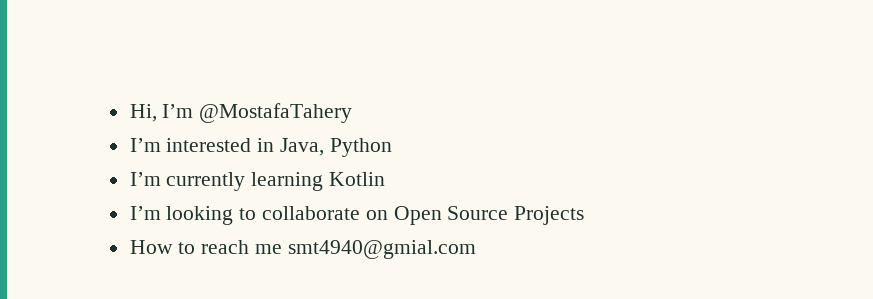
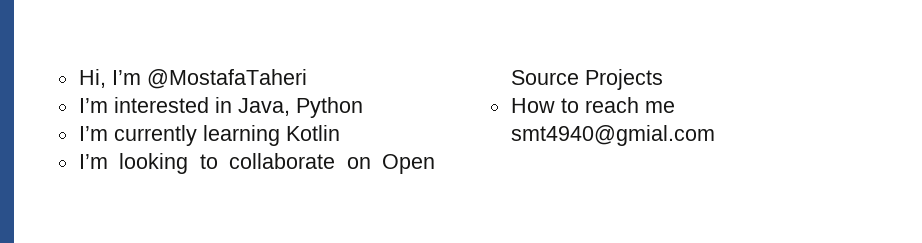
[199,103,353,123] @MostafaTahery -> [146,69,307,89] @MostafaTaheri

